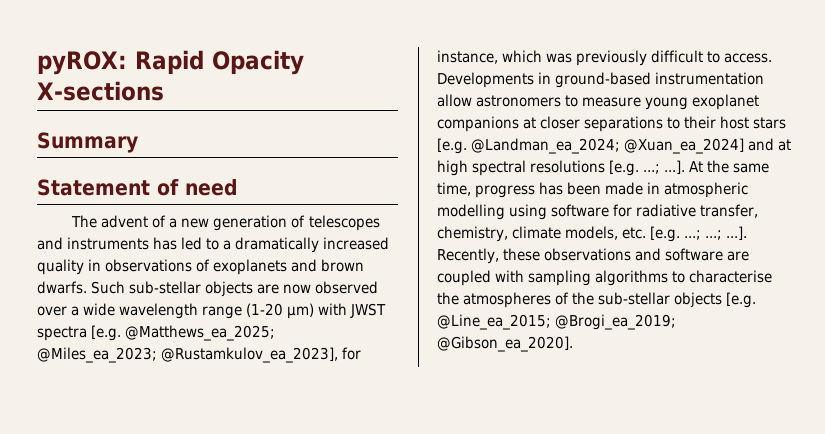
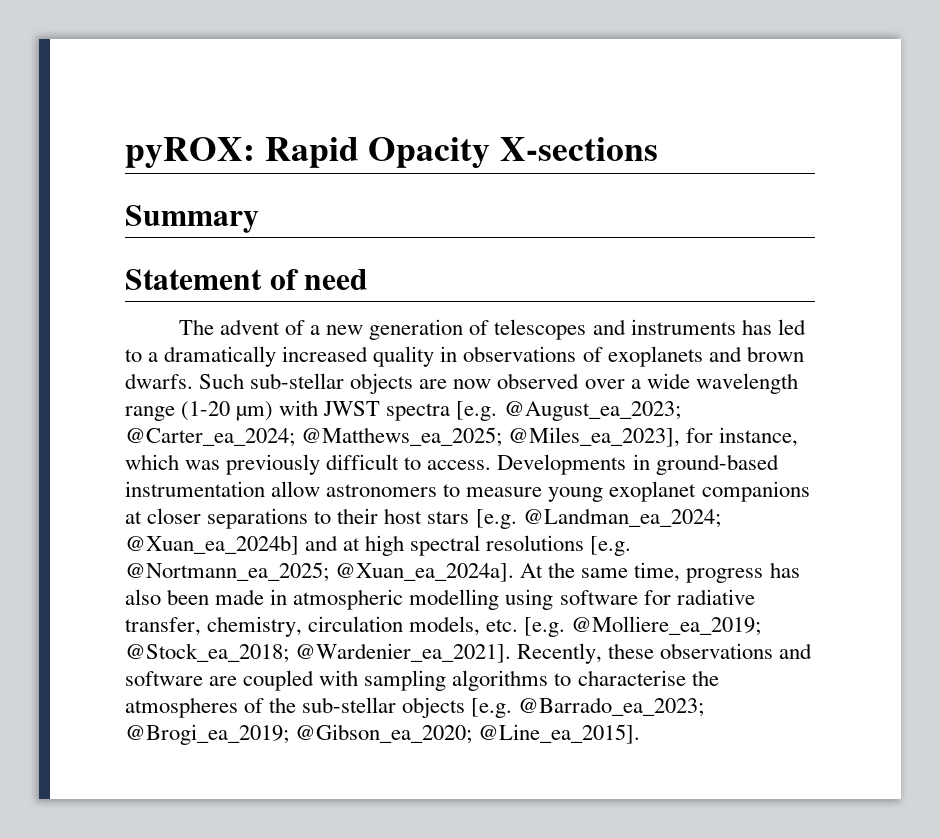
[125,325,276,341] [37,347,339,363] @Matthews_ea_2025; @Miles_ea_2023; @Rustamkulov_ea_2023], -> [503,401,681,421] [125,427,681,447] @August_ea_2023; @Carter_ea_2024; @Matthews_ea_2025; @Miles_ea_2023],
[624,138,745,154] @Xuan_ea_2024] -> [125,535,299,555] @Xuan_ea_2024b]
[643,160,686,174] ...; ...]. -> [125,562,515,582] @Nortmann_ea_2025; @Xuan_ea_2024a].
(564, 188) none -> [125,589,161,605] also
[512,226,562,239] climate -> [308,616,404,632] circulation
[684,226,748,240] ...; ...; ...]. -> [571,616,762,636] [125,643,512,663] @Molliere_ea_2019; @Stock_ea_2018; @Wardenier_ea_2021].
[437,314,677,330] [437,336,573,352] @Line_ea_2015; @Brogi_ea_2019; @Gibson_ea_2020]. -> [518,697,705,717] [125,724,641,745] @Barrado_ea_2023; @Brogi_ea_2019; @Gibson_ea_2020; @Line_ea_2015].

